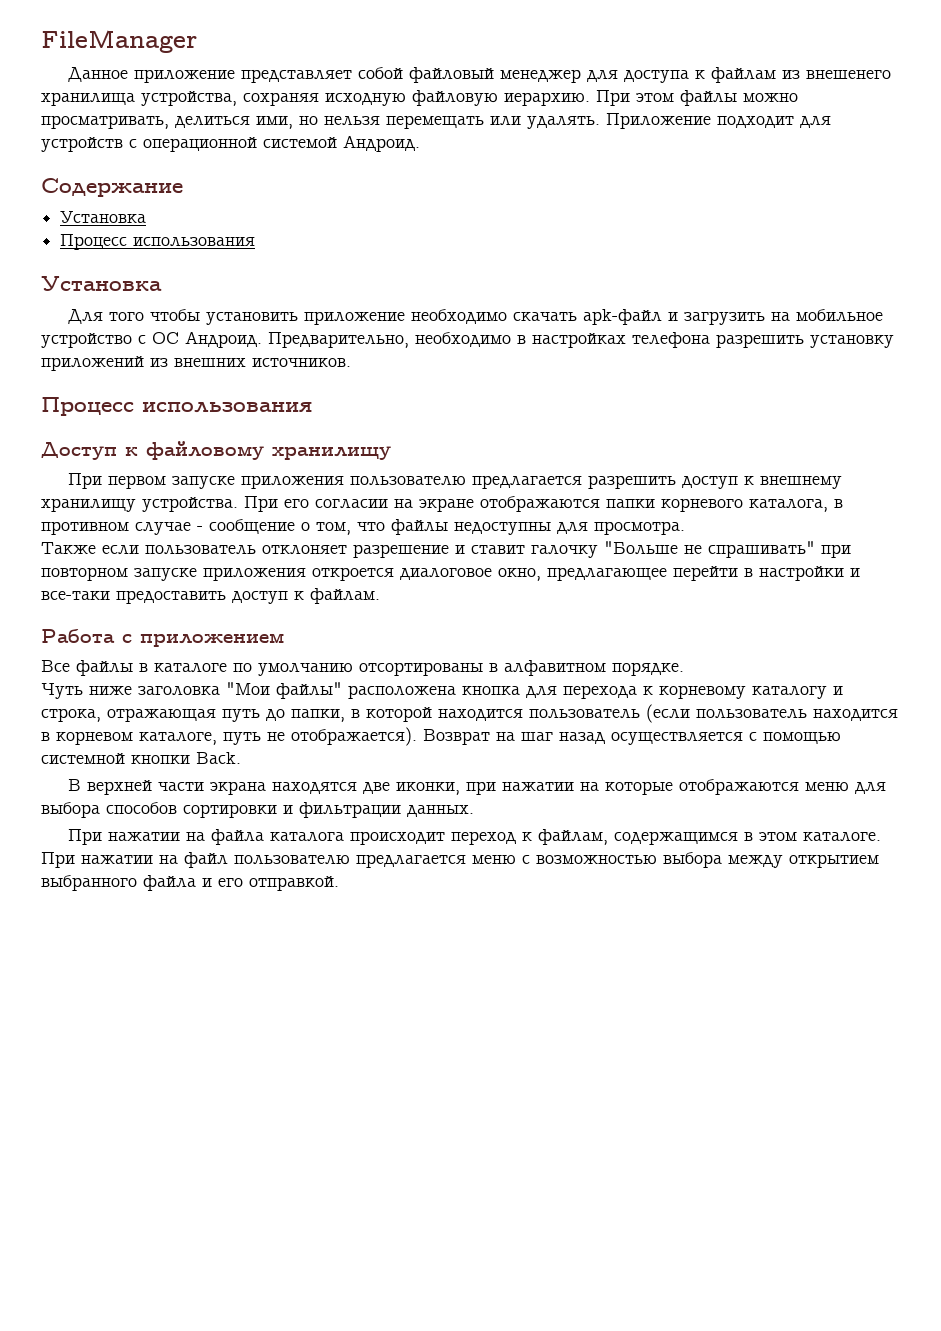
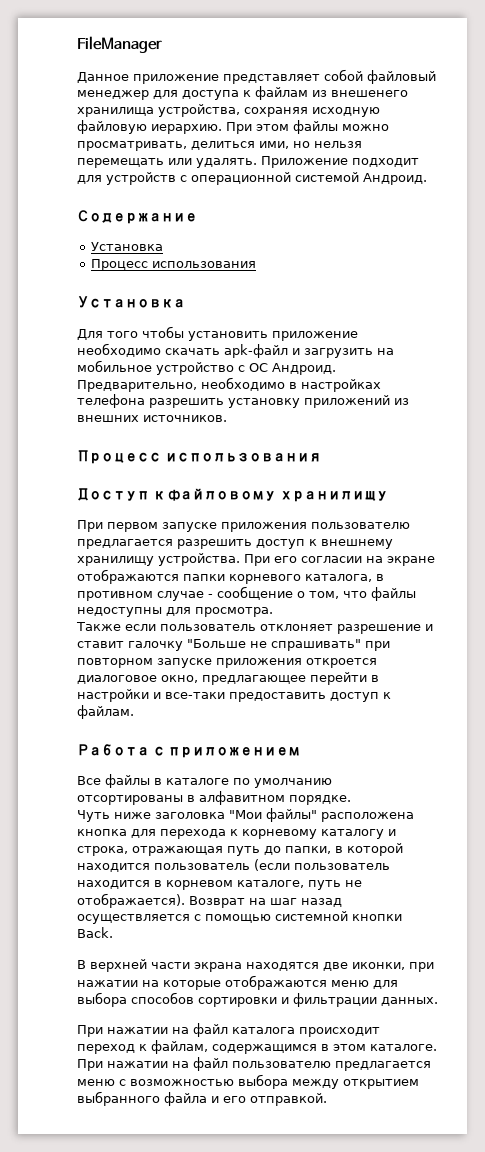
[210,829,264,845] файла -> [193,1023,228,1037] файл

